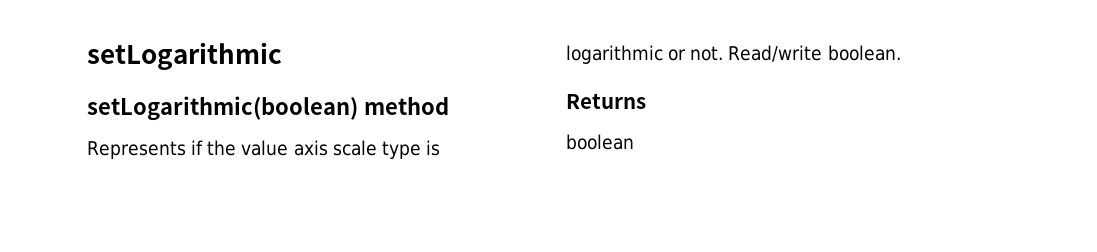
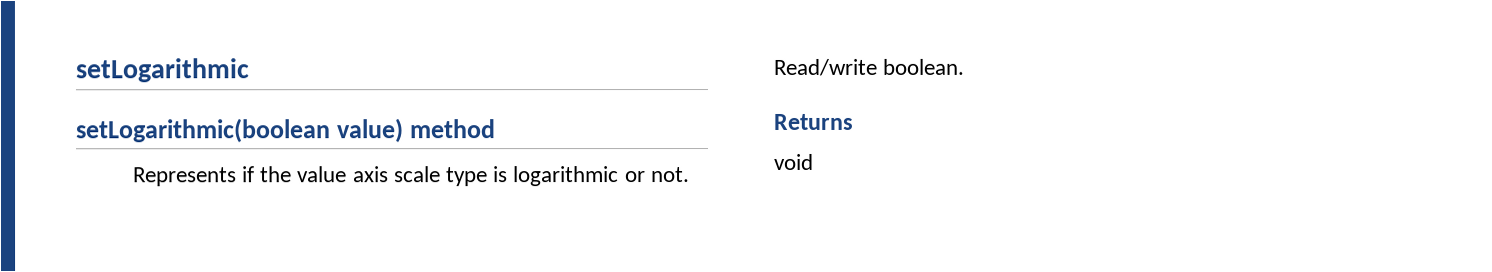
[87,96,358,121] setLogarithmic(boolean) -> [75,118,404,143] setLogarithmic(boolean value)
[566,134,634,150] boolean -> [774,153,814,170] void

